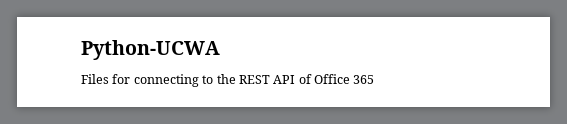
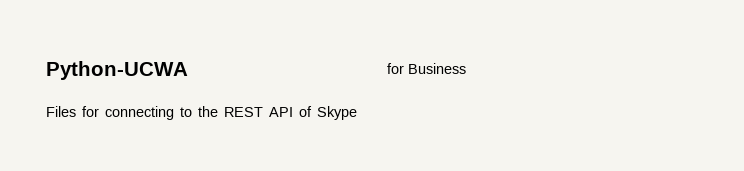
[314,74,375,84] Office 365 -> [317,106,357,120] [387,63,466,74] Skype for Business

